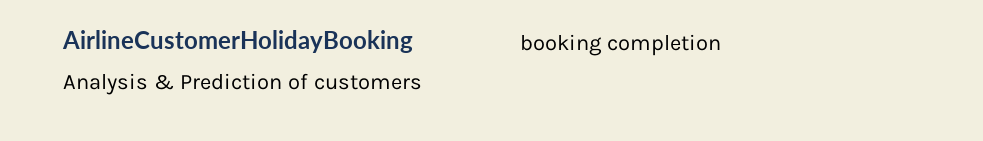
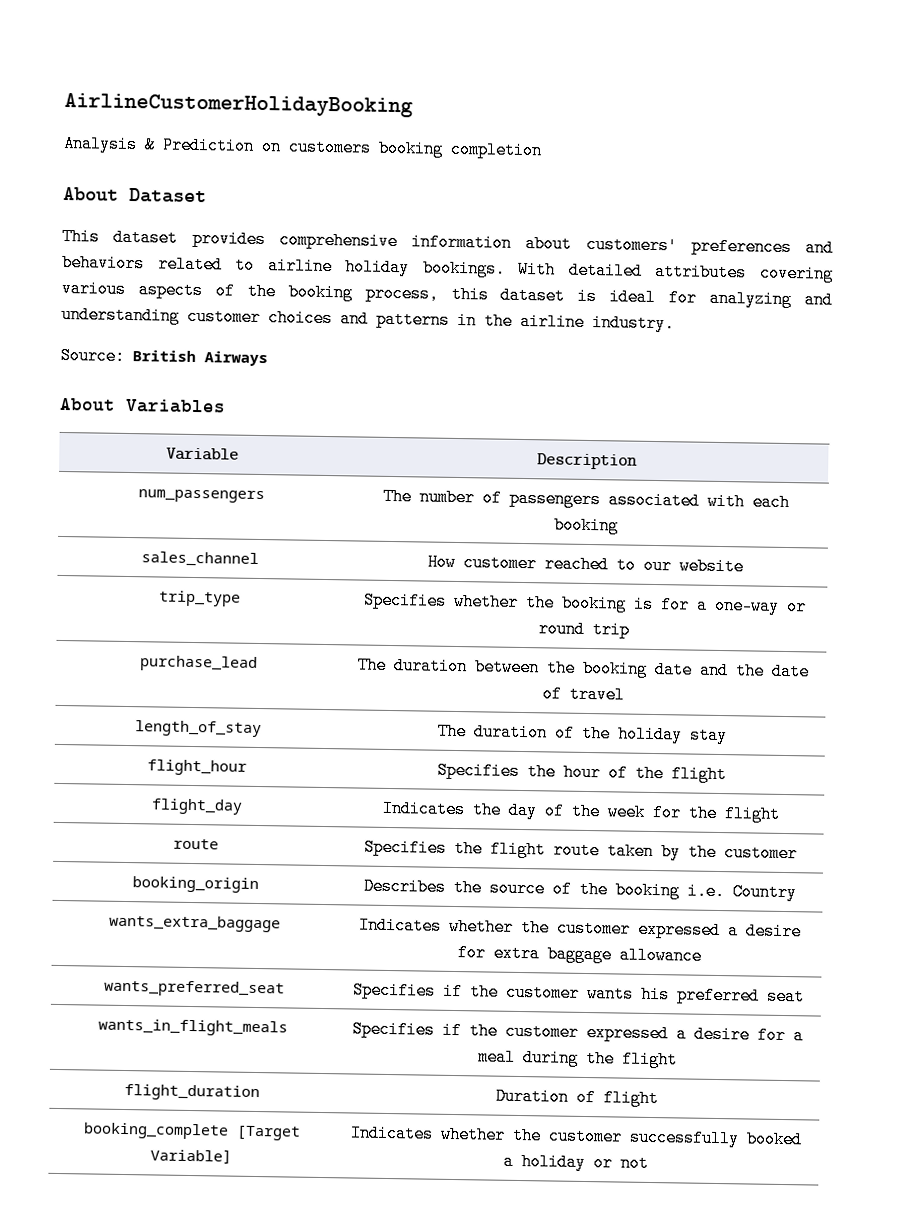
[287,73,308,90] of -> [261,137,282,156] on
(721, 45) none -> [63,186,207,204] [62,227,834,257] [62,253,834,283] [61,279,833,309] [61,305,675,333] [60,346,268,367] [59,397,226,414] [165,447,239,461] [536,453,638,470] [137,489,265,504] [382,487,790,512] [553,516,619,535] [141,551,259,567] [426,553,744,576] [158,590,241,607] [362,591,807,616] [538,620,630,639] [140,655,258,672] [357,656,810,681] [541,685,625,704] [134,720,262,738] [437,722,728,745] [147,759,247,776] [437,761,727,784] [150,798,243,815] [382,799,781,823] [173,838,219,850] [364,838,798,863] [131,876,259,894] [363,877,797,902] [109,914,281,933] [358,916,802,941] [456,944,702,965] [103,979,285,998] [353,981,805,1006] [98,1018,288,1037] [352,1020,804,1045] [478,1048,678,1069] [124,1084,260,1102] [495,1087,659,1108] [82,1122,301,1141] [150,1148,232,1164] [350,1124,803,1149] [503,1152,649,1172] // About Dataset // This dataset provides comprehensive information about customers' preferences and behaviors related to airline holiday bookings. With detailed attributes covering various aspects of the booking process, this dataset is ideal for analyzing and understanding customer choices and patterns in the airline industry. // Source: British Airways // About Variables // Variable | Description // num_passengers | The number of passengers associated with each booking // sales_channel | How customer reached to our website // trip_type | Specifies whether the booking is for a one-way or round trip // purchase_lead | The duration between the booking date and the date of travel // length_of_stay | The duration of the holiday stay // flight_hour | Specifies the hour of the flight // flight_day | Indicates the day of the week for the flight // route | Specifies the flight route taken by the customer // booking_origin | Describes the source of the booking i.e. Country // wants_extra_baggage | Indicates whether the customer expressed a desire for extra baggage allowance // wants_preferred_seat | Specifies if the customer wants his preferred seat // wants_in_flight_meals | Specifies if the customer expressed a desire for a meal during the flight // flight_duration | Duration of flight // booking_complete [Target Variable] | Indicates whether the customer successfully booked a holiday or not

